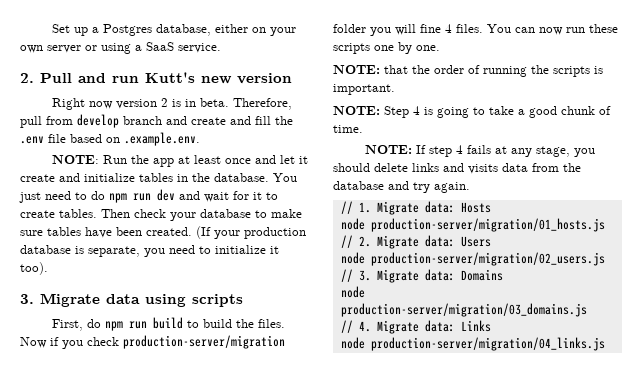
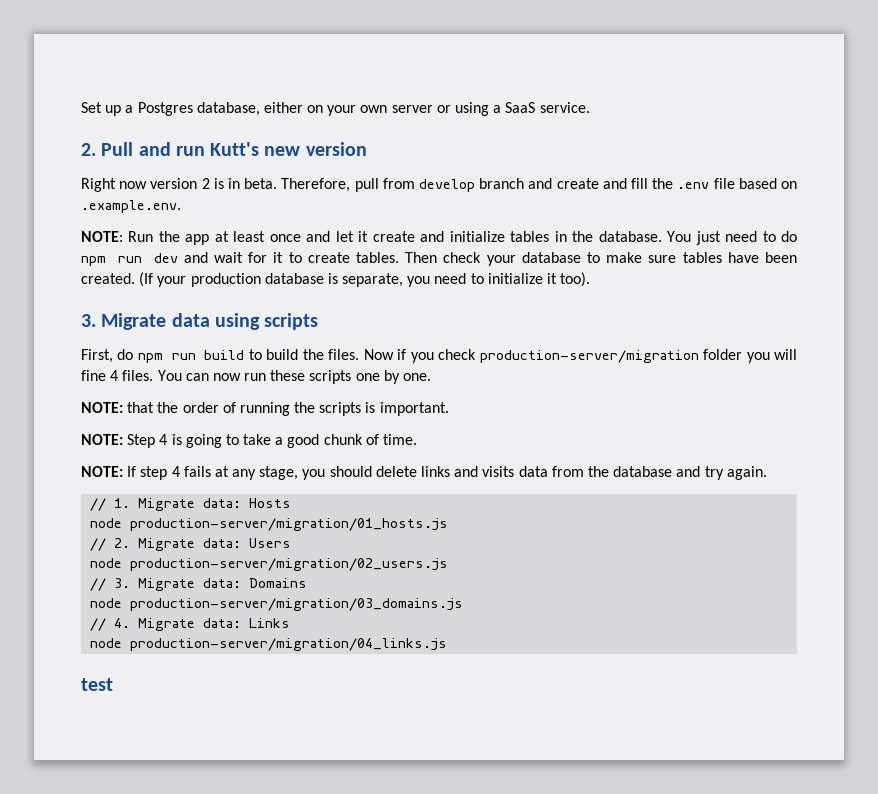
(605, 344) none -> [81,678,113,691] // test

